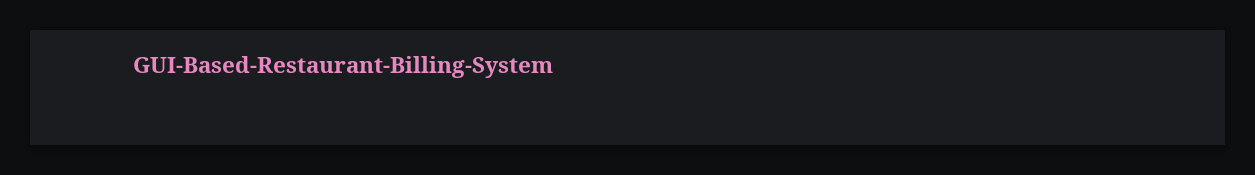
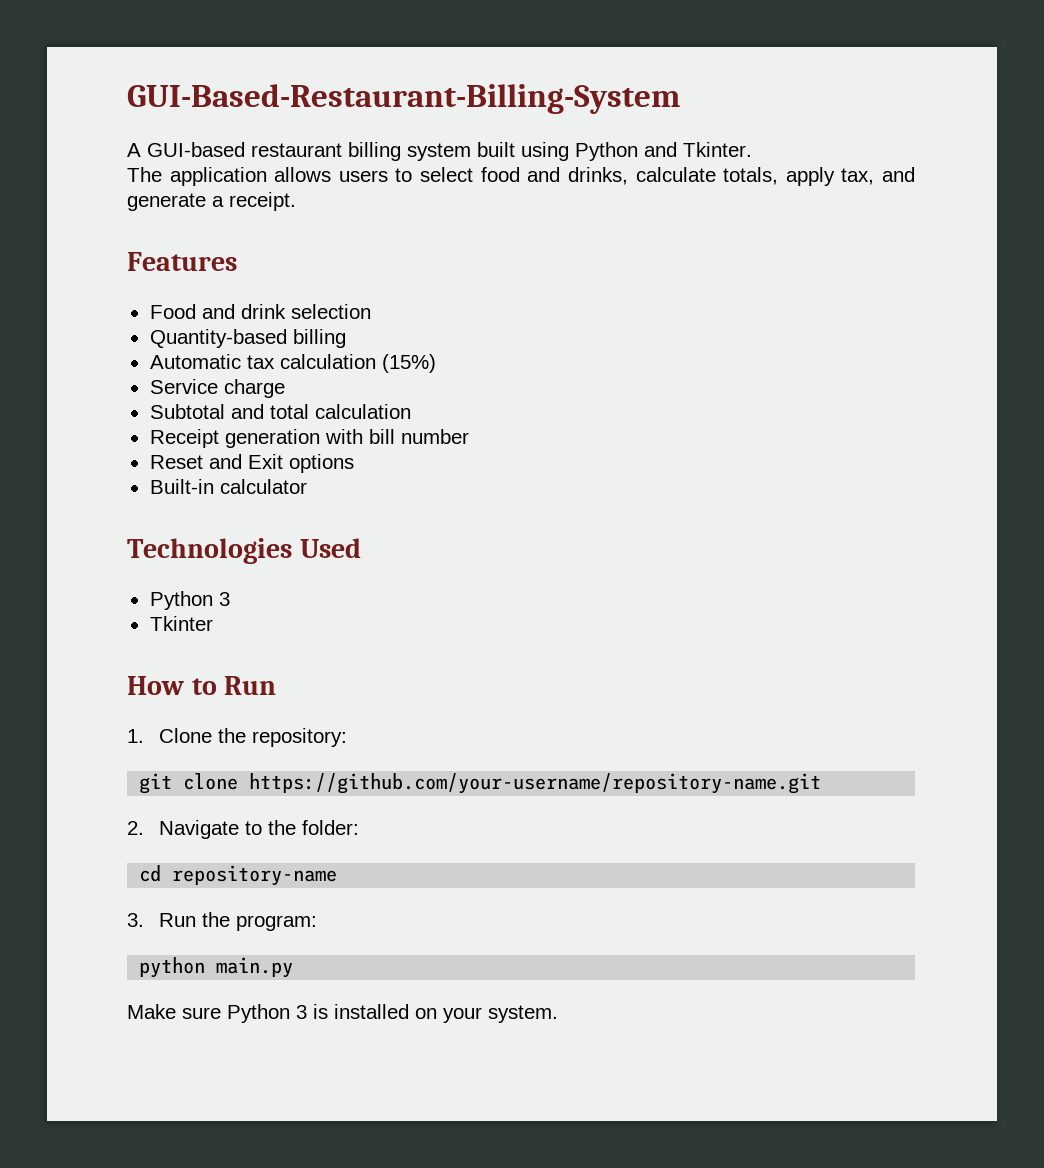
(553, 67) none -> [127,142,752,161] [127,167,916,186] [127,192,296,211] [127,252,237,271] [149,304,371,319] [149,329,346,348] [149,354,436,373] [149,379,285,398] [149,404,411,419] [149,429,469,448] [149,454,354,473] [149,479,307,494] [127,538,361,564] [149,591,230,610] [149,616,213,631] [127,676,277,695] [127,728,347,747] [139,773,822,794] [127,820,359,839] [139,865,338,886] [127,912,317,931] [139,957,294,978] [127,1004,558,1023] // A GUI-based restaurant billing system built using Python and Tkinter. // The application allows users to select food and drinks, calculate totals, apply tax, and generate a receipt. // Features // Food and drink selection // Quantity-based billing // Automatic tax calculation (15%) // Service charge // Subtotal and total calculation // Receipt generation with bill number // Reset and Exit options // Built-in calculator // Technologies Used // Python 3 // Tkinter // How to Run // 1. Clone the repository: // git clone https://github.com/your-username/repository-name.git // 2. Navigate to the folder: // cd repository-name // 3. Run the program: // python main.py // Make sure Python 3 is installed on your system.

